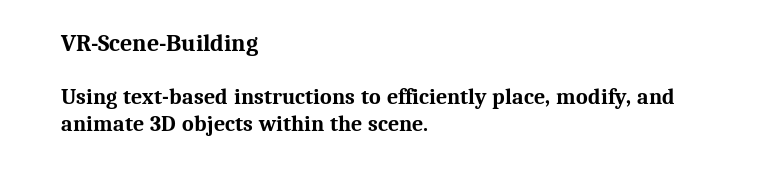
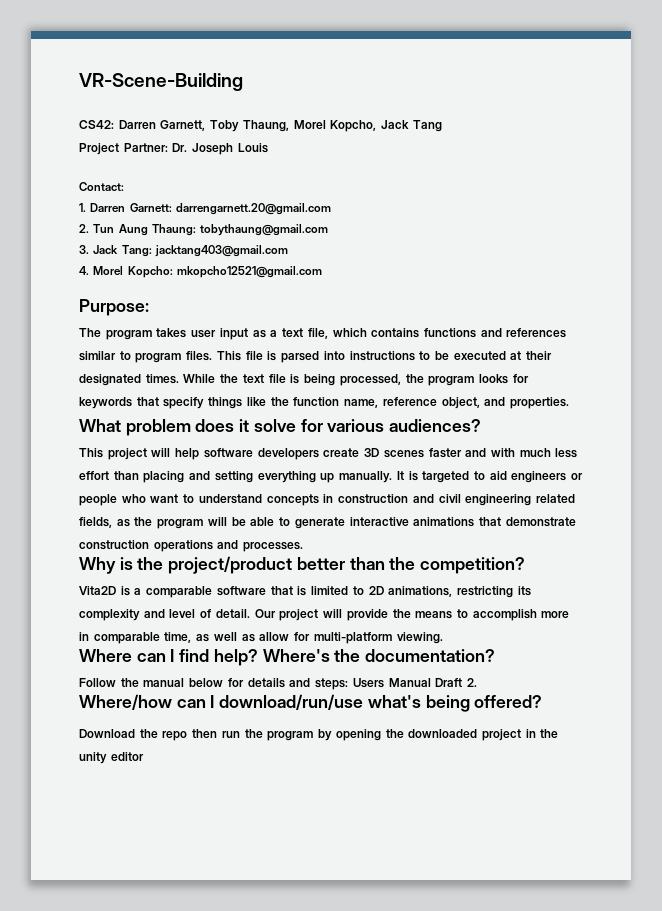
[61,88,675,109] [61,115,428,136] Using text-based instructions to efficiently place, modify, and animate 3D objects within the scene. -> [79,120,442,132] [79,143,268,155] [79,182,124,191] [79,203,331,215] [79,224,329,236] [79,245,288,257] [79,266,322,278] [79,299,149,316] [79,328,567,340] [79,351,553,363] [79,374,529,386] [79,397,569,409] [79,419,482,436] [79,448,578,460] [79,471,584,483] [79,494,575,506] [79,517,576,529] [79,540,304,552] [79,556,526,574] [79,586,531,598] [79,609,570,621] [79,632,443,644] [79,649,496,666] [79,678,477,690] [79,694,543,712] [79,729,559,741] [79,752,144,764] CS42: Darren Garnett, Toby Thaung, Morel Kopcho, Jack Tang // Project Partner: Dr. Joseph Louis // Contact: // 1. Darren Garnett: darrengarnett.20@gmail.com // 2. Tun Aung Thaung: tobythaung@gmail.com // 3. Jack Tang: jacktang403@gmail.com // 4. Morel Kopcho: mkopcho12521@gmail.com // Purpose: // The program takes user input as a text file, which contains functions and references similar to program files. This file is parsed into instructions to be executed at their designated times. While the text file is being processed, the program looks for keywords that specify things like the function name, reference object, and properties. // What problem does it solve for various audiences? // This project will help software developers create 3D scenes faster and with much less effort than placing and setting everything up manually. It is targeted to aid engineers or people who want to understand concepts in construction and civil engineering related fields, as the program will be able to generate interactive animations that demonstrate construction operations and processes. // Why is the project/product better than the competition? // Vita2D is a comparable software that is limited to 2D animations, restricting its complexity and level of detail. Our project will provide the means to accomplish more in comparable time, as well as allow for multi-platform viewing. // Where can I find help? Where's the documentation? // Follow the manual below for details and steps: Users Manual Draft 2. // Where/how can I download/run/use what's being offered? // Download the repo then run the program by opening the downloaded project in the unity editor

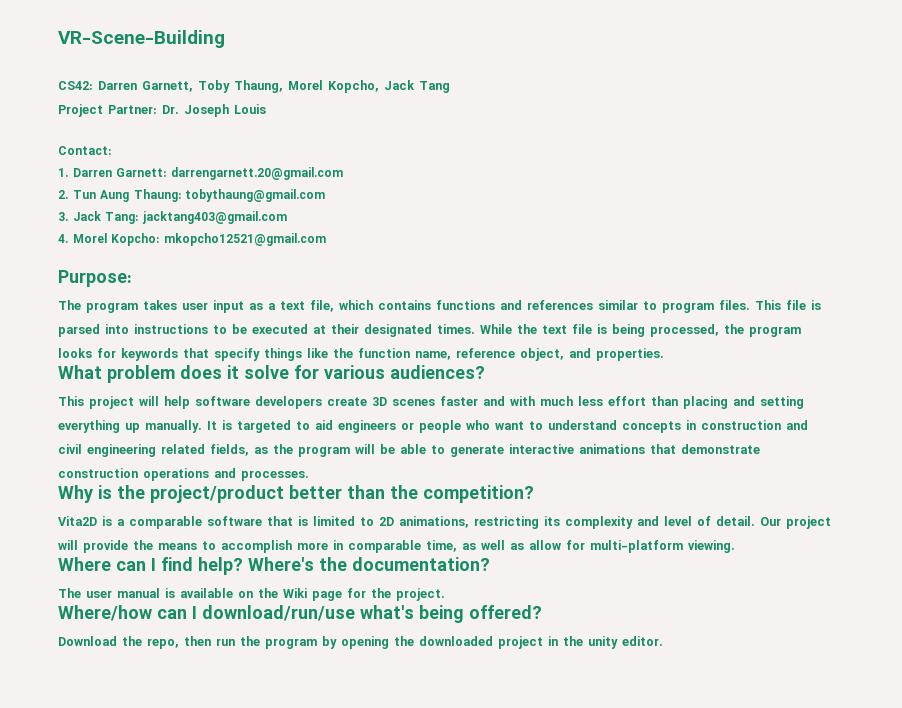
[79,678,477,690] Follow the manual below for details and steps: Users Manual Draft 2. -> [58,588,445,601] The user manual is available on the Wiki page for the project.
[162,731,188,741] repo -> [147,638,179,649] repo,
[110,752,144,761] editor -> [622,636,663,646] editor.

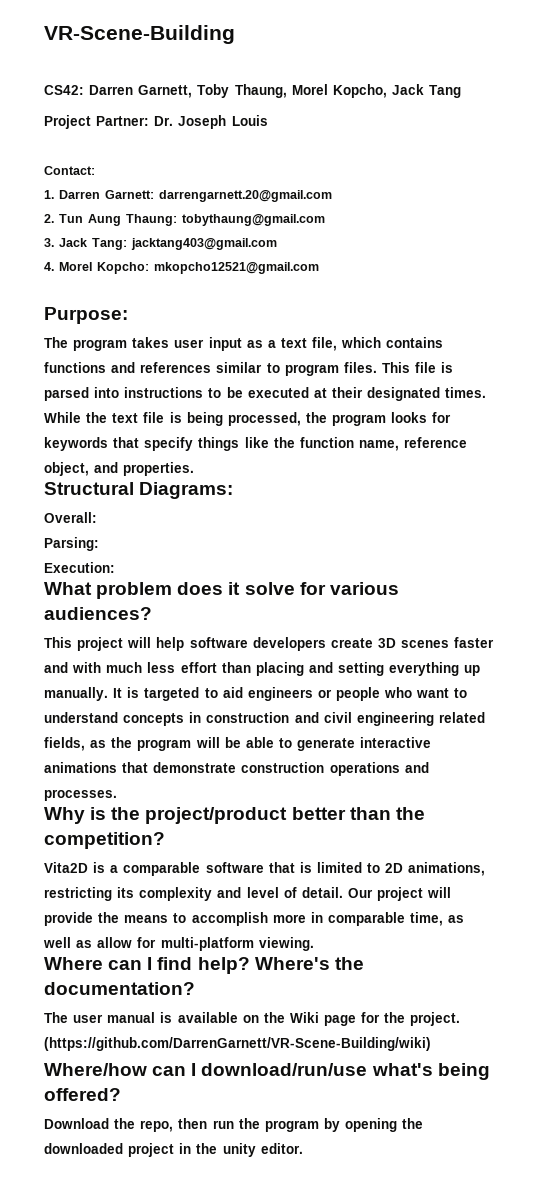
(664, 354) none -> [44,482,234,499] [44,512,97,523] [44,537,99,551] [44,562,115,573] // Structural Diagrams: // Overall: // Parsing: // Execution:
(445, 594) none -> [44,1037,431,1051] (https://github.com/DarrenGarnett/VR-Scene-Building/wiki)

